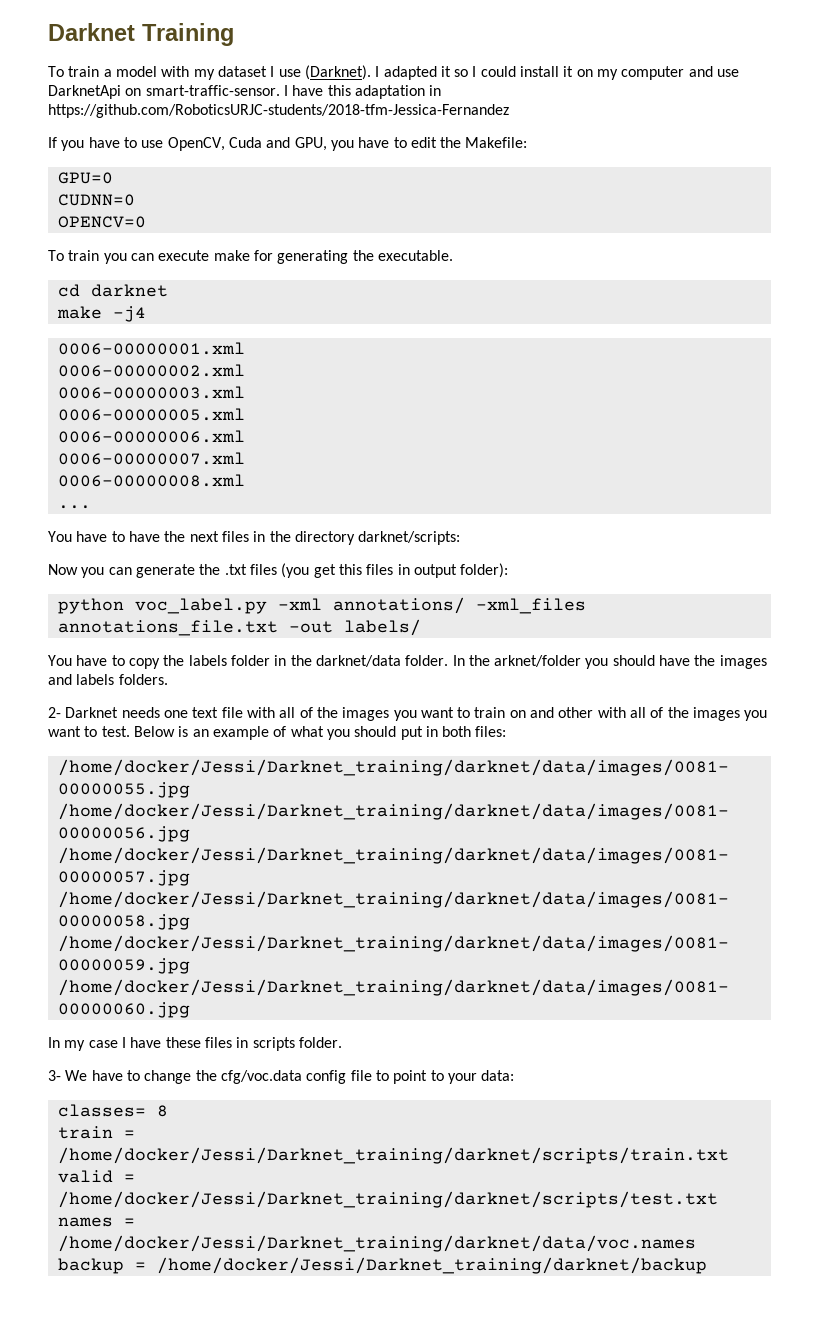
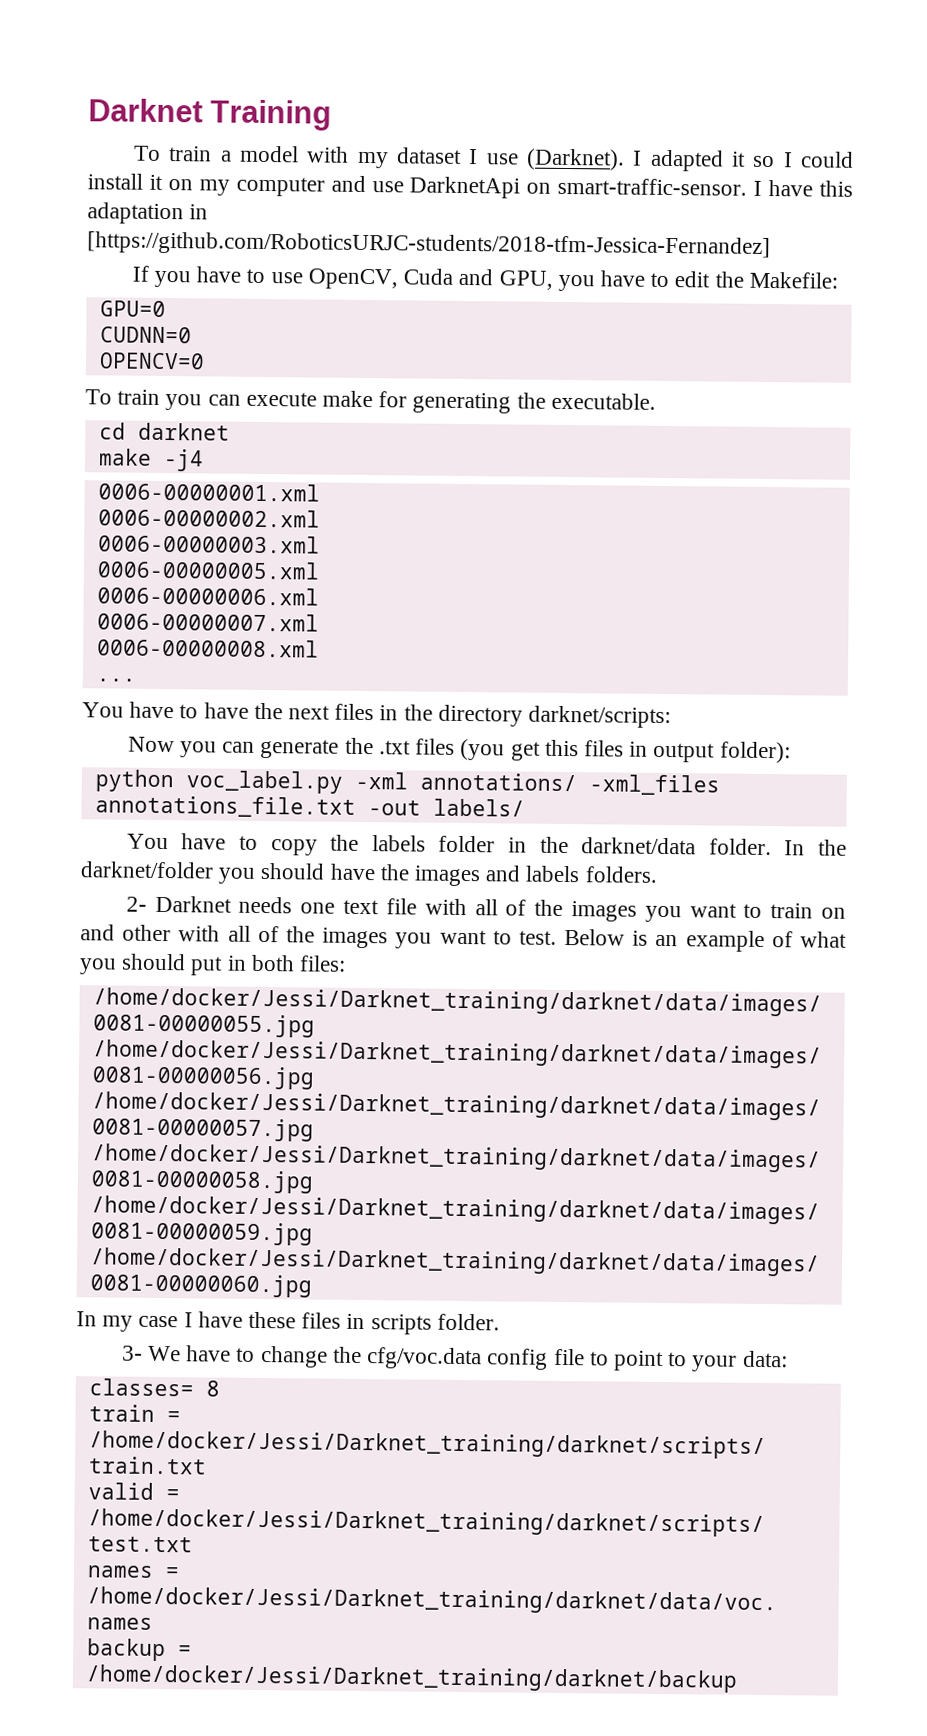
[48,104,509,118] https://github.com/RoboticsURJC-students/2018-tfm-Jessica-Fernandez -> [87,231,771,260] [https://github.com/RoboticsURJC-students/2018-tfm-Jessica-Fernandez]
[494,655,582,667] arknet/folder -> [80,861,214,879] darknet/folder

